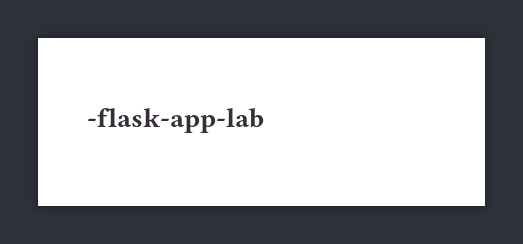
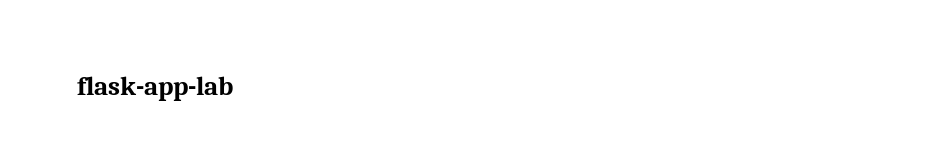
[87,108,264,133] -flask-app-lab -> [77,76,233,101] flask-app-lab

